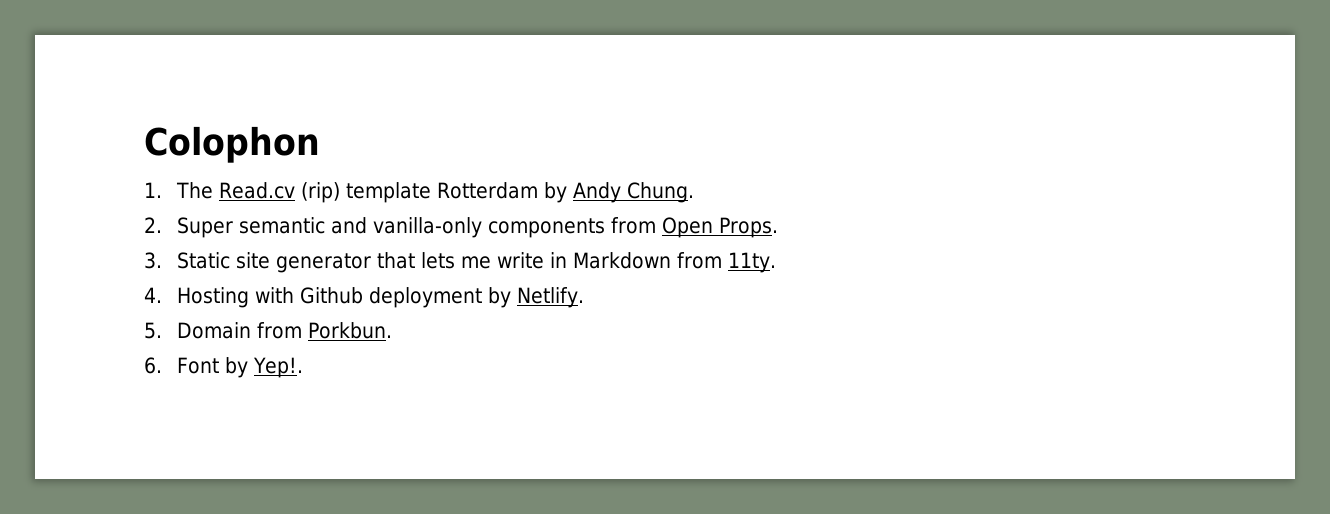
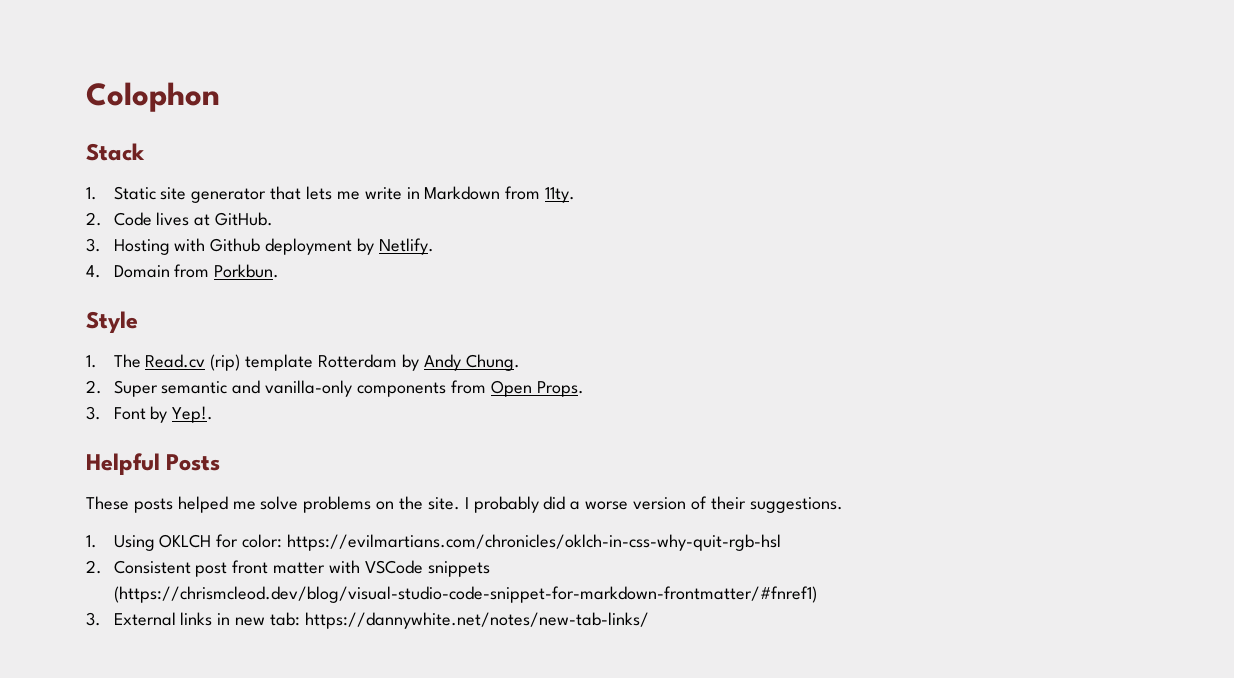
(320, 144) none -> [86,143,145,161] [86,186,576,203] [86,212,274,226] [86,238,434,255] [86,264,280,278] [86,311,138,333] // Stack // 1. Static site generator that lets me write in Markdown from 11ty. // 2. Code lives at GitHub. // 3. Hosting with Github deployment by Netlify. // 4. Domain from Porkbun. // Style
[176,252,776,273] [144,287,584,308] [144,322,392,339] [144,357,304,378] Static site generator that lets me write in Markdown from 11ty. // 4. Hosting with Github deployment by Netlify. // 5. Domain from Porkbun. // 6. Font by Yep!. -> [113,406,214,423] [86,453,221,475] [86,496,843,513] [86,534,782,551] [86,560,490,577] [113,586,817,603] [86,612,649,629] Font by Yep!. // Helpful Posts // These posts helped me solve problems on the site. I probably did a worse version of their suggestions. // 1. Using OKLCH for color: https://evilmartians.com/chronicles/oklch-in-css-why-quit-rgb-hsl // 2. Consistent post front matter with VSCode snippets (https://chrismcleod.dev/blog/visual-studio-code-snippet-for-markdown-frontmatter/#fnref1) // 3. External links in new tab: https://dannywhite.net/notes/new-tab-links/

